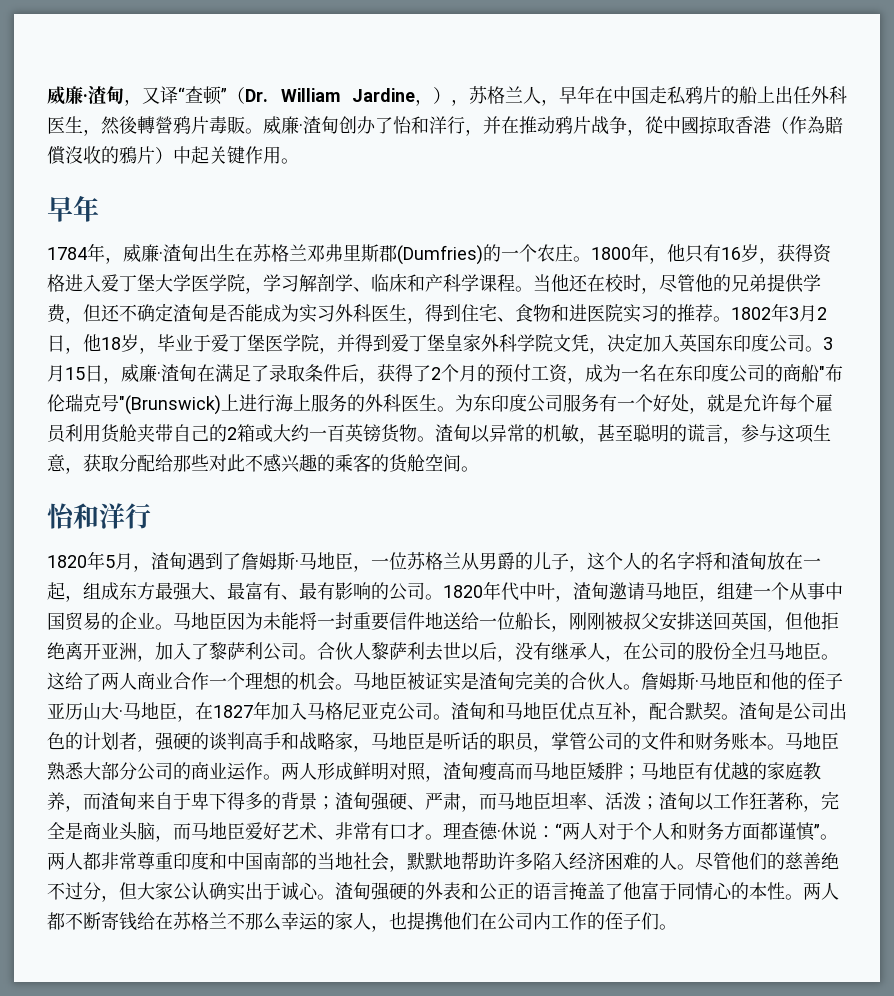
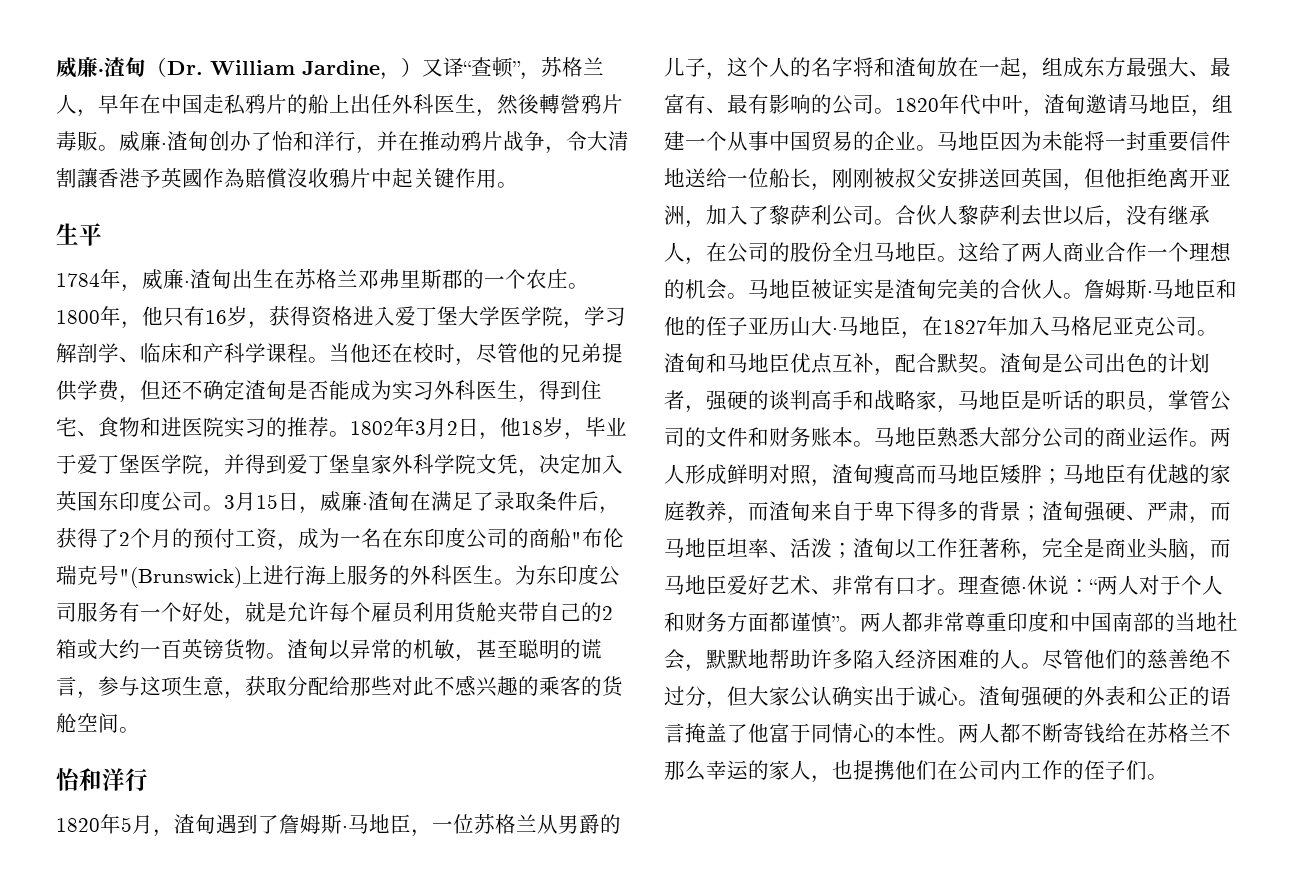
[47,86,451,106] 威廉·渣甸，又译“查顿”（Dr. William Jardine，） -> [56,57,521,80] 威廉·渣甸（Dr. William Jardine，）又译“查顿”
[645,116,789,134] 從中國掠取香港（ -> [566,131,629,151] [56,168,203,188] 令大清割讓香港予英國
[101,146,173,164] 的鴉片） -> [329,168,371,188] 鴉片
[47,195,99,222] 早年 -> [56,223,102,246] 生平
[397,245,483,265] (Dumfries) -> (463, 279) none

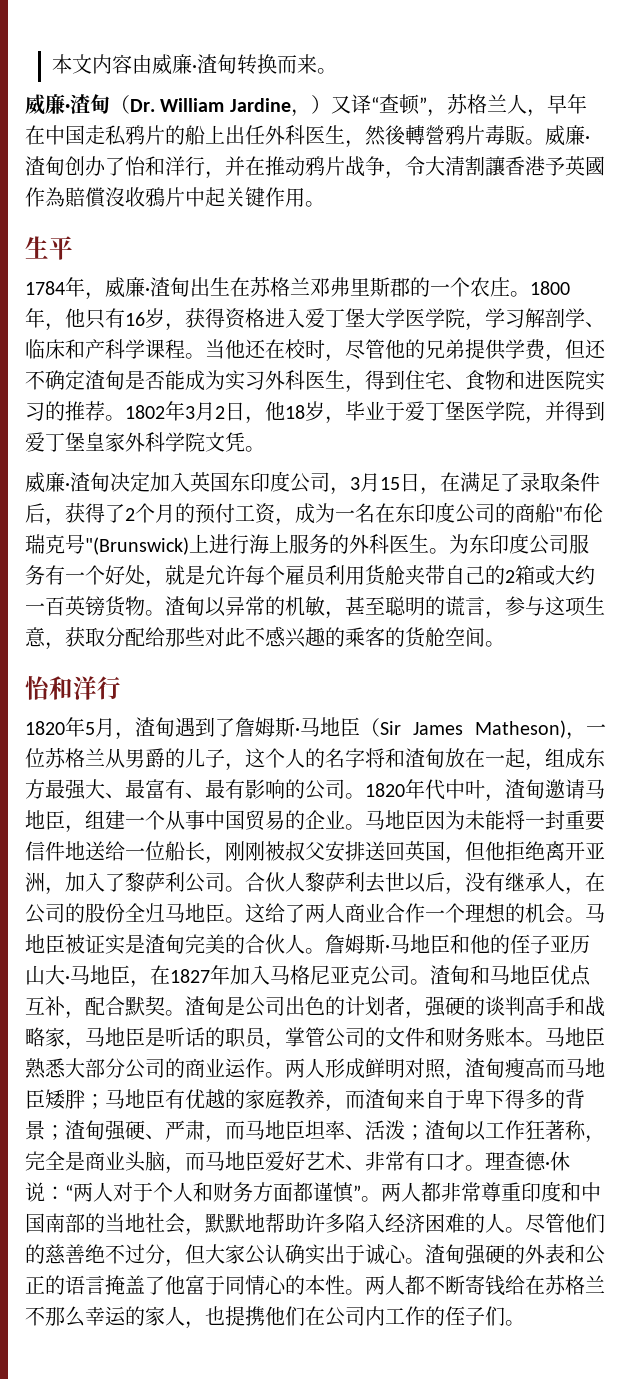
(56, 67) none -> [51,54,337,75] 本文内容由威廉·渣甸转换而来。 //
[518,469,539,477] ， -> [245,446,265,452] [25,472,110,493] 。 // 威廉·渣甸
[203,505,224,511] 。 -> [330,487,350,495] ，
[320,491,410,512] 威廉·渣甸 -> (440, 491) none
(411, 824) none -> [360,718,566,738] （Sir James Matheson)

